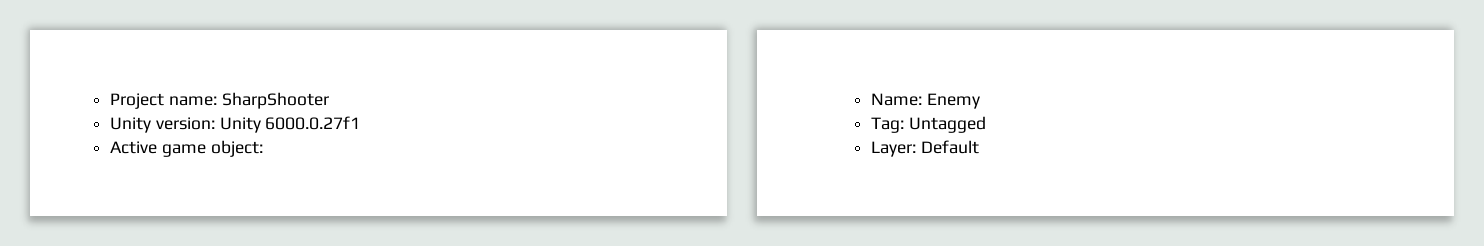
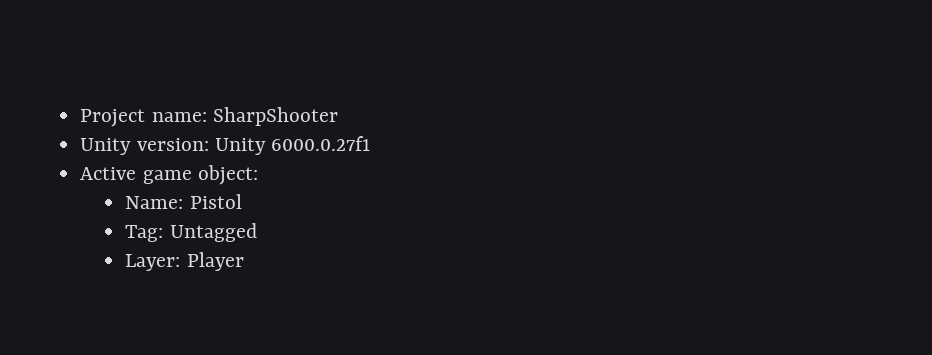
[926,93,980,109] Enemy -> [189,194,242,209] Pistol
[920,140,979,154] Default -> [186,252,244,271] Player

